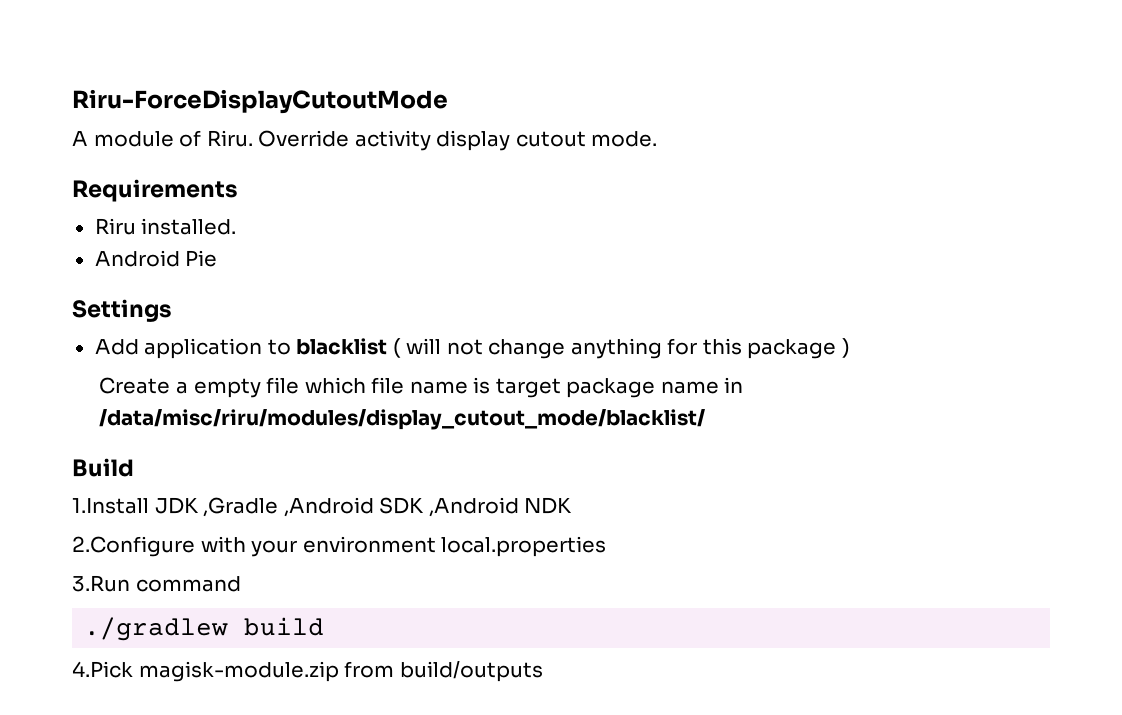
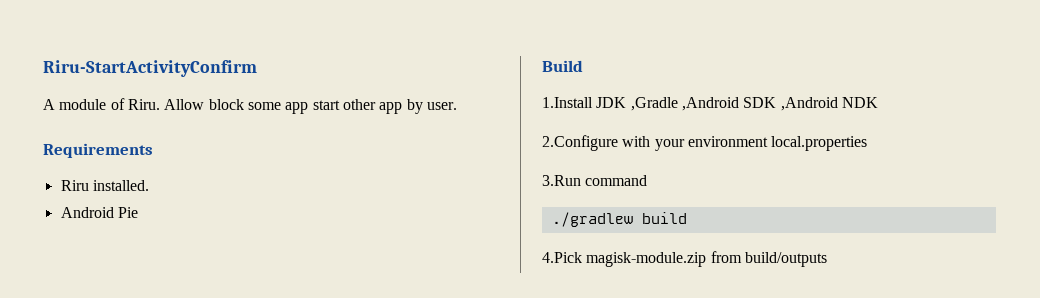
[72,89,448,114] Riru-ForceDisplayCutoutMode -> [43,60,257,77] Riru-StartActivityConfirm
[258,130,658,151] Override activity display cutout mode. -> [164,99,457,114] Allow block some app start other app by user.
[72,299,172,322] [94,338,850,359] [99,377,744,398] [99,409,706,430] // Settings // Add application to blacklist ( will not change anything for this package ) // Create a empty file which file name is target package name in /data/misc/riru/modules/display_cutout_mode/blacklist/ -> (138, 212) none

